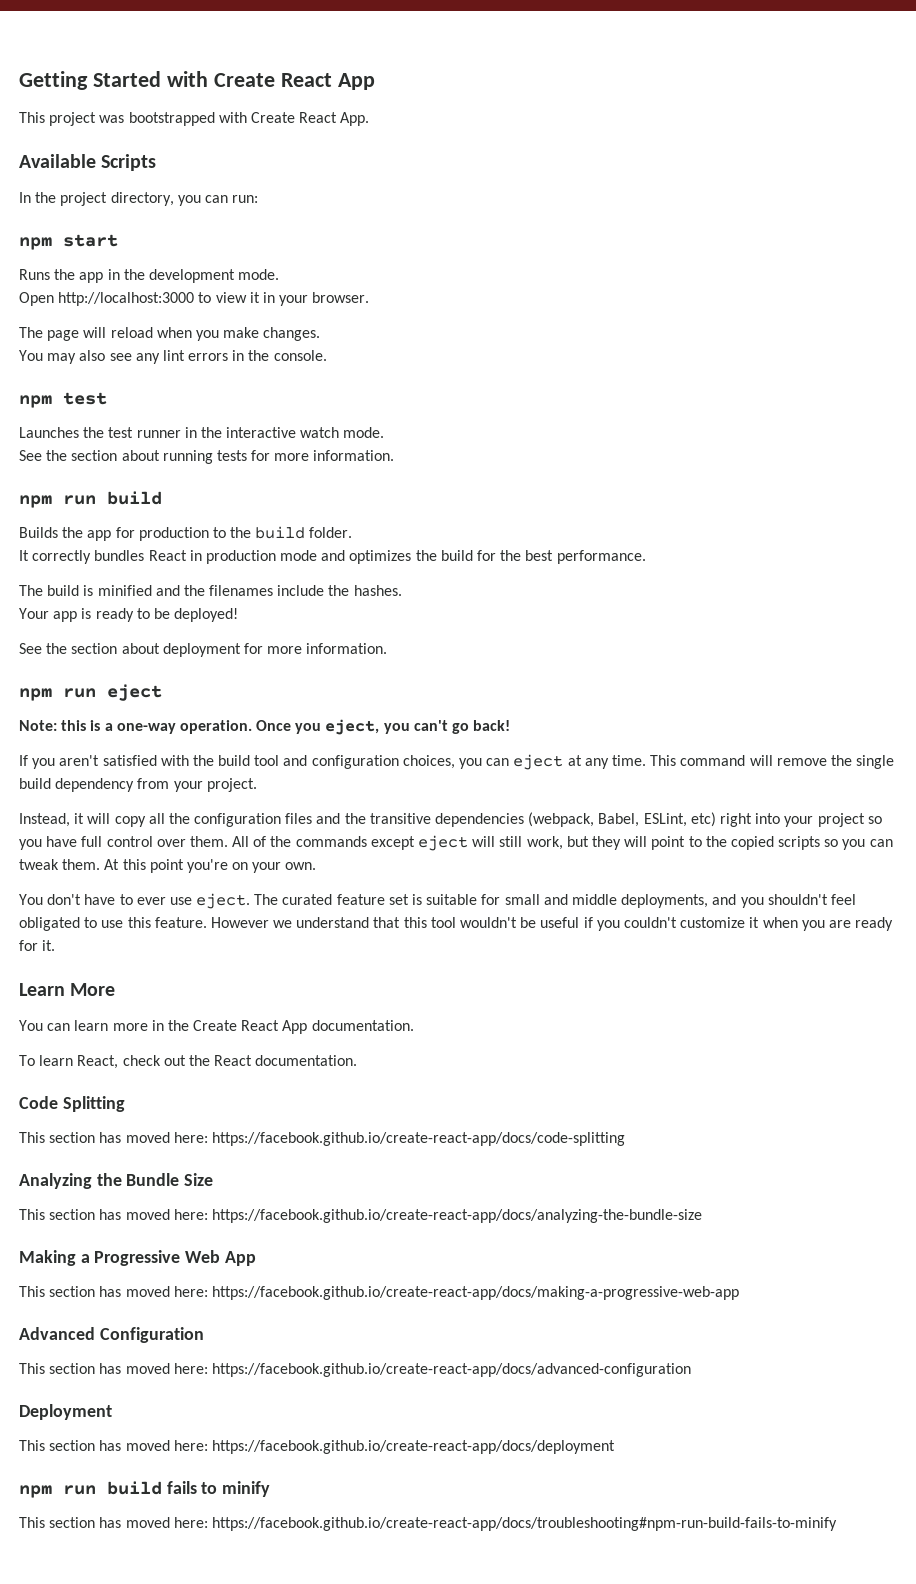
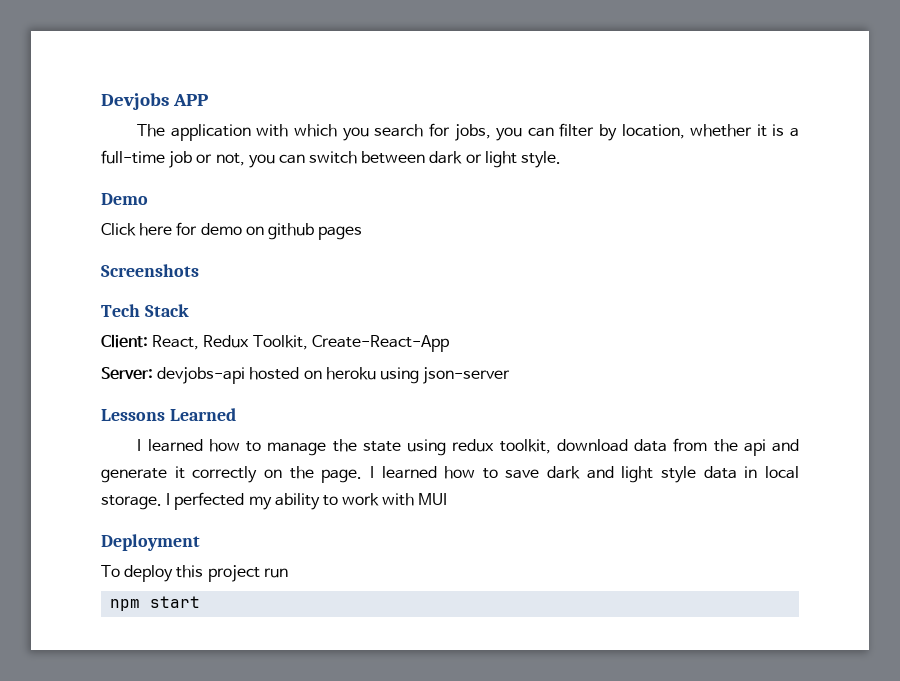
[19,71,375,90] [19,112,370,126] [19,154,157,171] [19,192,259,206] [19,234,118,250] [19,269,280,283] [19,292,370,306] [19,327,321,341] [19,350,327,364] [19,392,107,408] [19,427,385,438] [19,450,395,464] [19,491,162,508] [19,526,353,541] [19,550,646,564] [19,585,402,596] [19,608,239,622] [19,643,388,657] [19,684,162,701] [19,719,511,735] [19,754,895,770] [19,778,257,792] [19,812,882,827] [19,835,893,851] [19,859,317,873] [19,893,856,909] [19,917,894,931] [19,940,56,951] [19,983,116,996] [19,1020,414,1034] [19,1055,358,1069] [19,1096,125,1112] [19,1132,625,1146] [19,1173,214,1189] [19,1209,702,1223] [19,1250,256,1266] [19,1286,739,1300] [19,1327,204,1343] [19,1363,691,1377] [19,1404,112,1420] [19,1440,615,1454] [19,1481,271,1498] [19,1517,837,1531] Getting Started with Create React App // This project was bootstrapped with Create React App. // Available Scripts // In the project directory, you can run: // npm start // Runs the app in the development mode. // Open http://localhost:3000 to view it in your browser. // The page will reload when you make changes. // You may also see any lint errors in the console. // npm test // Launches the test runner in the interactive watch mode. // See the section about running tests for more information. // npm run build // Builds the app for production to the build folder. // It correctly bundles React in production mode and optimizes the build for the best performance. // The build is minified and the filenames include the hashes. // Your app is ready to be deployed! // See the section about deployment for more information. // npm run eject // Note: this is a one-way operation. Once you eject, you can't go back! // If you aren't satisfied with the build tool and configuration choices, you can eject at any time. This command will remove the single build dependency from your project. // Instead, it will copy all the configuration files and the transitive dependencies (webpack, Babel, ESLint, etc) right into your project so you have full control over them. All of the commands except eject will still work, but they will point to the copied scripts so you can tweak them. At this point you're on your own. // You don't have to ever use eject. The curated feature set is suitable for small and middle deployments, and you shouldn't feel obligated to use this feature. However we understand that this tool wouldn't be useful if you couldn't customize it when you are ready for it. // Learn More // You can learn more in the Create React App documentation. // To learn React, check out the React documentation. // Code Splitting // This section has moved here: https://facebook.github.io/create-react-app/docs/code-splitting // Analyzing the Bundle Size // This section has moved here: https://facebook.github.io/create-react-app/docs/analyzing-the-bundle-size // Making a Progressive Web App // This section has moved here: https://facebook.github.io/create-react-app/docs/making-a-progressive-web-app // Advanced Configuration // This section has moved here: https://facebook.github.io/create-react-app/docs/advanced-configuration // Deployment // This section has moved here: https://facebook.github.io/create-react-app/docs/deployment // npm run build fails to minify // This section has moved here: https://facebook.github.io/create-react-app/docs/troubleshooting#npm-run-build-fails-to-minify -> [101,93,209,110] [137,123,799,141] [101,150,562,168] [101,193,148,205] [101,222,363,240] [101,264,199,277] [101,304,189,317] [101,334,449,352] [101,367,511,384] [101,408,236,421] [137,438,799,456] [101,466,799,483] [101,492,448,510] [101,534,200,551] [101,565,288,582] [110,596,201,611] Devjobs APP // The application with which you search for jobs, you can filter by location, whether it is a full-time job or not, you can switch between dark or light style. // Demo // Click here for demo on github pages // Screenshots // Tech Stack // Client: React, Redux Toolkit, Create-React-App // Server: devjobs-api hosted on heroku using json-server // Lessons Learned // I learned how to manage the state using redux toolkit, download data from the api and generate it correctly on the page. I learned how to save dark and light style data in local storage. I perfected my ability to work with MUI // Deployment // To deploy this project run // npm start

